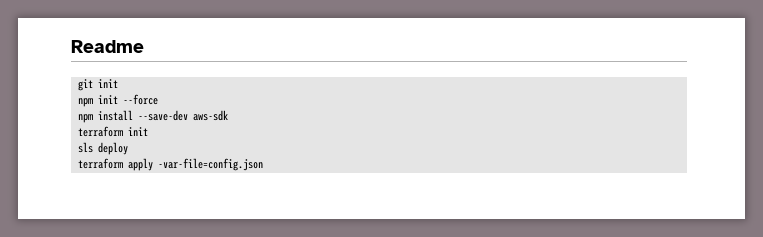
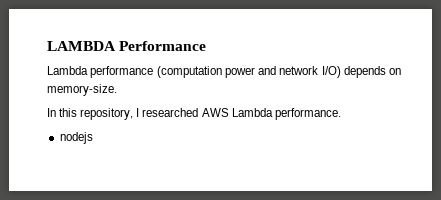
[71,40,144,53] [78,79,119,91] [78,94,159,107] [78,110,229,123] [78,126,149,137] [78,142,129,155] [78,158,264,171] Readme // git init // npm init --force // npm install --save-dev aws-sdk // terraform init // sls deploy // terraform apply -var-file=config.json -> [47,41,207,51] [47,66,401,78] [47,84,117,96] [47,108,341,120] [59,132,93,144] LAMBDA Performance // Lambda performance (computation power and network I/O) depends on memory-size. // In this repository, I researched AWS Lambda performance. // nodejs

